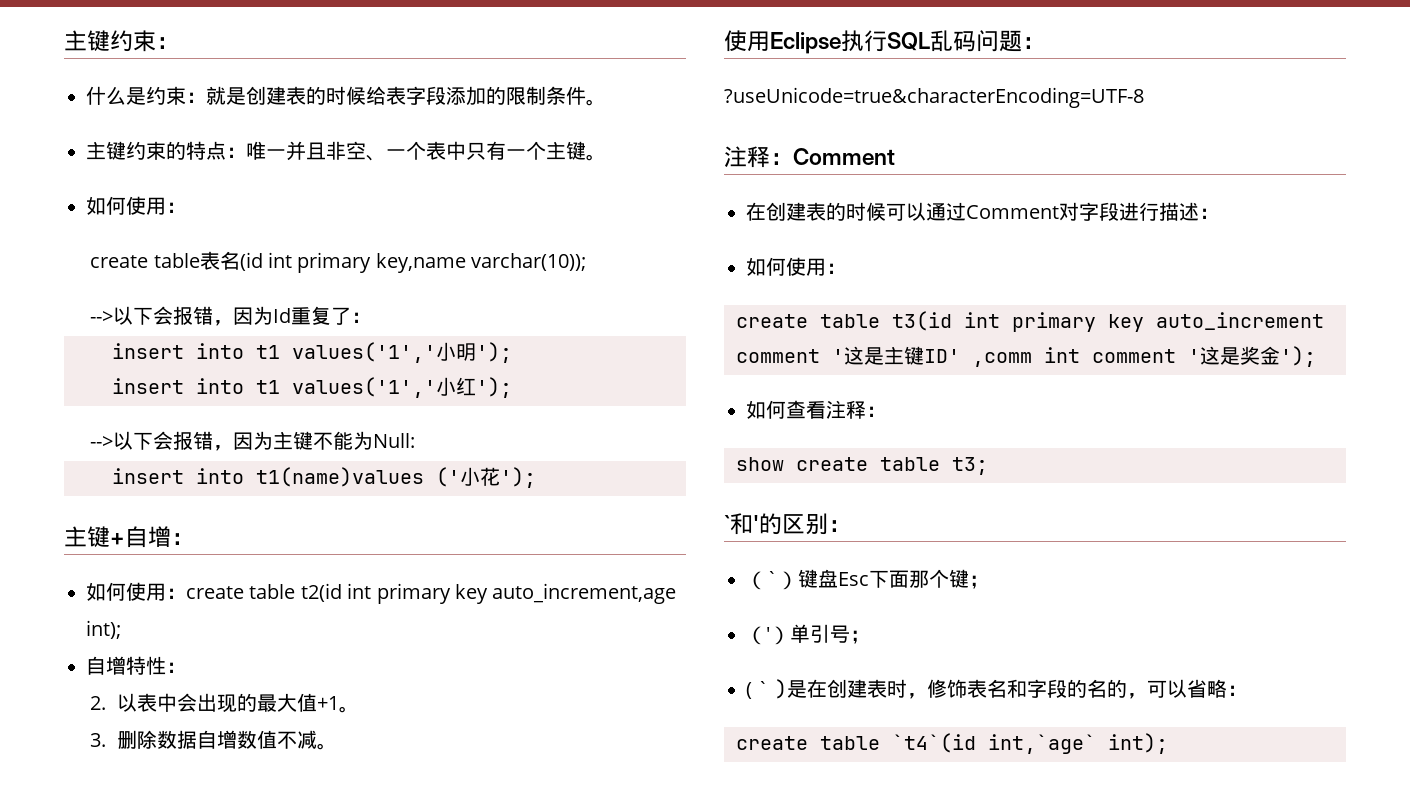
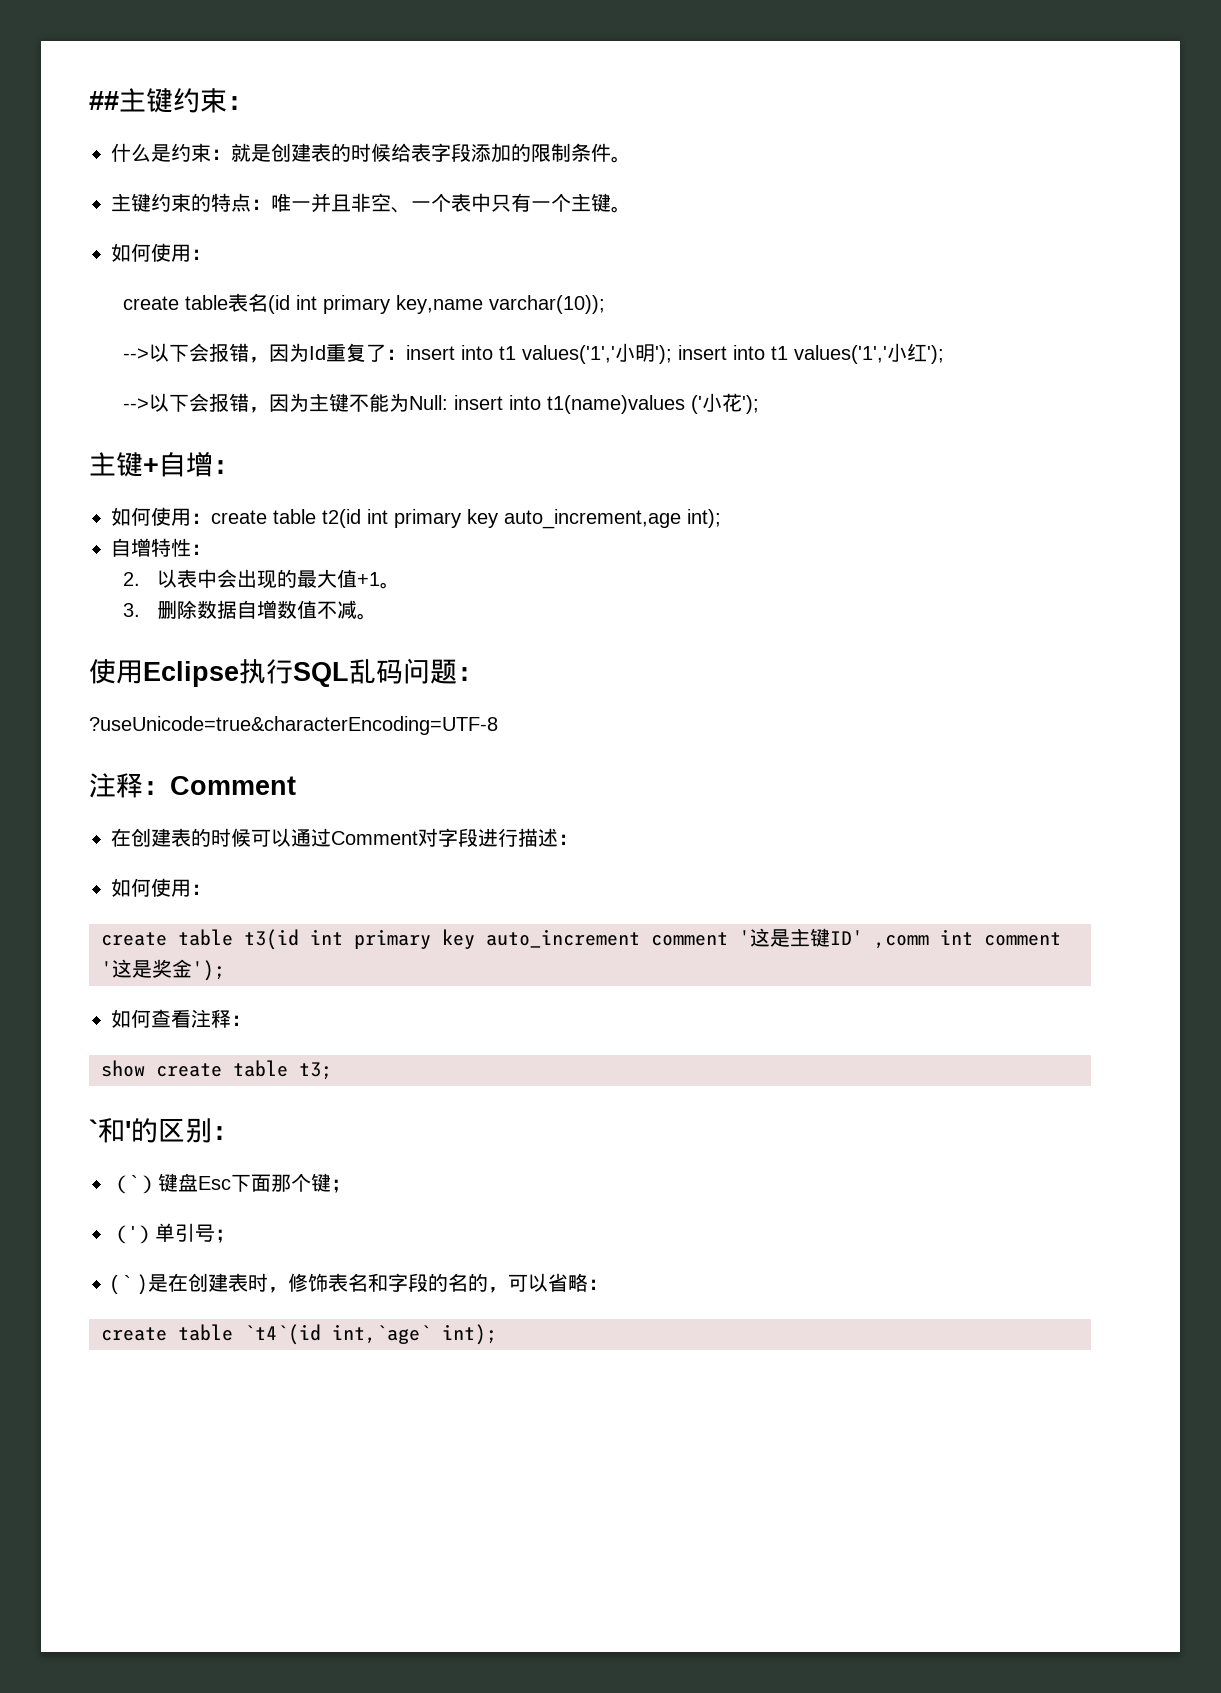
(64, 40) none -> [89,91,119,110] ##
(372, 317) // -> (406, 354) none
(512, 352) // -> (672, 354) none
(416, 440) // -> (448, 402) none

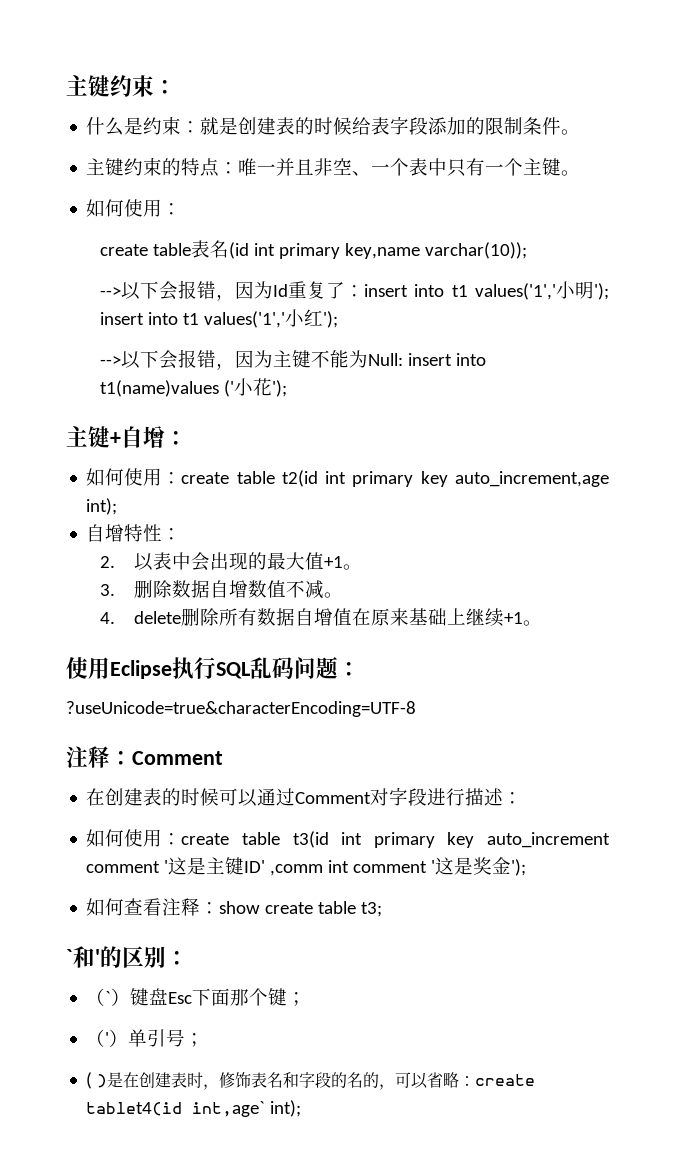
[89,91,119,110] ## -> (66, 85) none
(377, 616) none -> [100,608,543,627] // 4. delete删除所有数据自增值在原来基础上继续+1。
(211, 889) // -> (182, 839) none
(251, 1020) // -> (220, 908) none
[124,1275,131,1290] ` -> (93, 1080) none
[101,1324,431,1345] // create table `t4`(id int,`age` -> [475,1074,536,1086] [86,1101,266,1117] create tablet4(id int,age`

